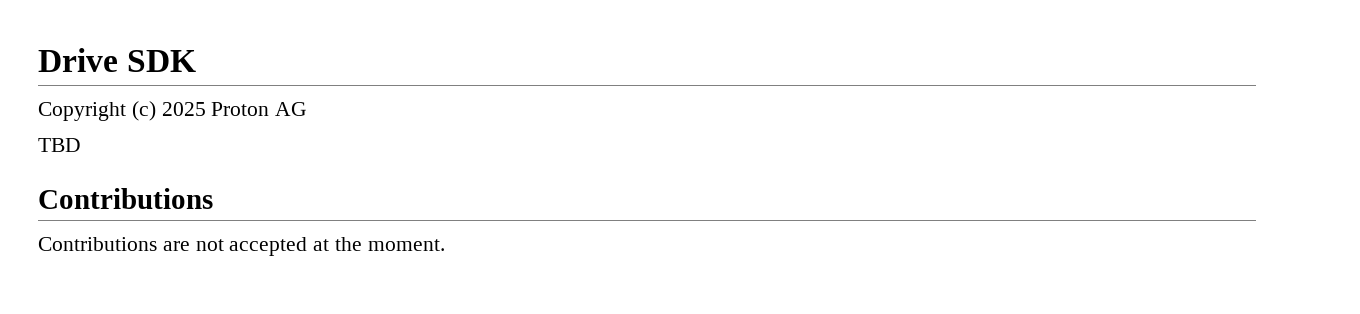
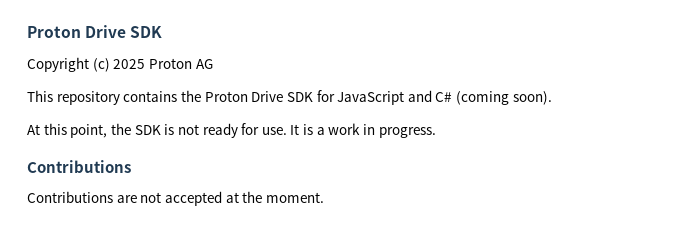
(38, 60) none -> [27,26,81,38] Proton
[38,138,81,152] TBD -> [27,90,552,105] [27,123,436,138] This repository contains the Proton Drive SDK for JavaScript and C# (coming soon). // At this point, the SDK is not ready for use. It is a work in progress.

